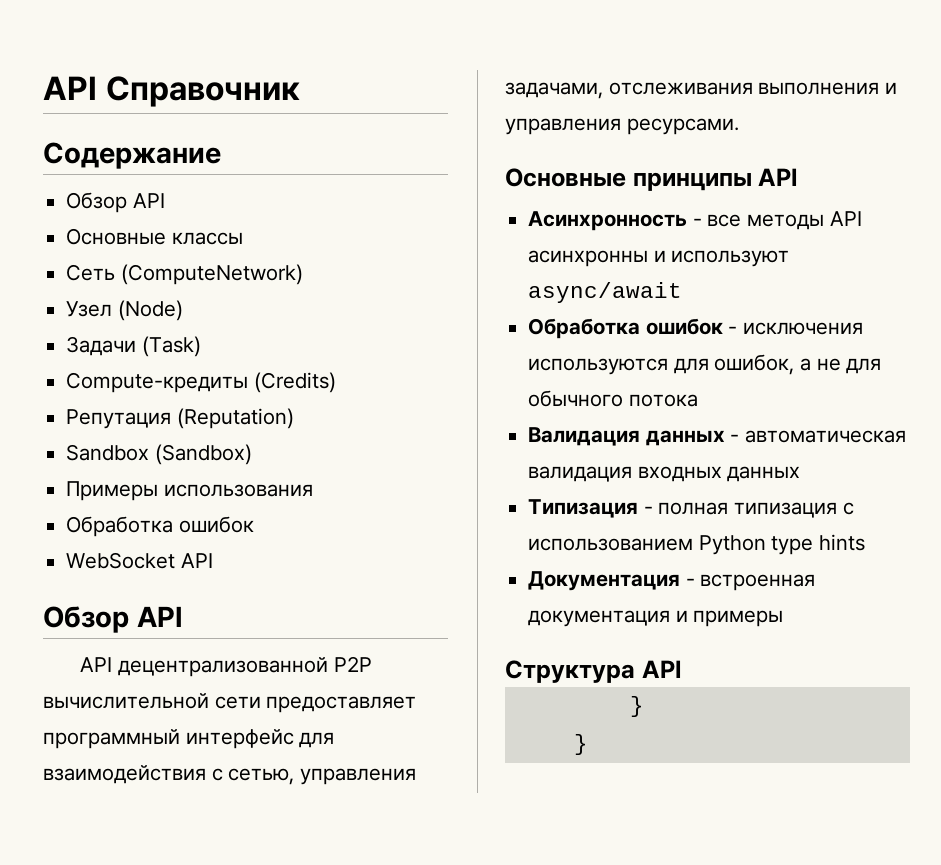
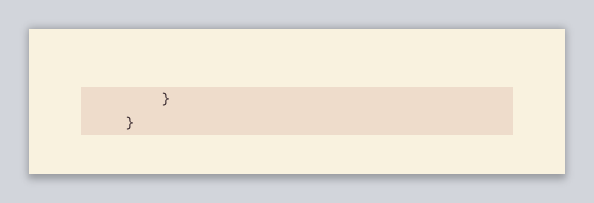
[43,76,300,107] [43,142,221,169] [66,192,165,213] [66,228,243,245] [66,264,303,285] [66,300,183,321] [66,336,201,357] [66,372,336,393] [66,408,294,429] [66,444,252,465] [66,481,313,501] [66,516,254,537] [66,552,213,569] [43,606,183,633] [80,656,372,677] [43,693,417,713] [43,729,335,749] [43,765,417,785] [505,82,898,99] [505,118,739,135] [505,168,799,191] [528,211,862,231] [528,250,790,267] [528,282,683,303] [528,318,864,339] [528,354,882,375] [528,390,698,407] [528,427,907,446] [528,466,801,482] [528,499,854,518] [528,534,866,555] [528,571,816,591] [528,610,784,627] [505,660,682,683] API Справочник // Содержание // Обзор API // Основные классы // Сеть (ComputeNetwork) // Узел (Node) // Задачи (Task) // Compute-кредиты (Credits) // Репутация (Reputation) // Sandbox (Sandbox) // Примеры использования // Обработка ошибок // WebSocket API // Обзор API // API децентрализованной P2P вычислительной сети предоставляет программный интерфейс для взаимодействия с сетью, управления задачами, отслеживания выполнения и управления ресурсами. // Основные принципы API // Асинхронность - все методы API асинхронны и используют async/await // Обработка ошибок - исключения используются для ошибок, а не для обычного потока // Валидация данных - автоматическая валидация входных данных // Типизация - полная типизация с использованием Python type hints // Документация - встроенная документация и примеры // Структура API // -> (160, 99) none

